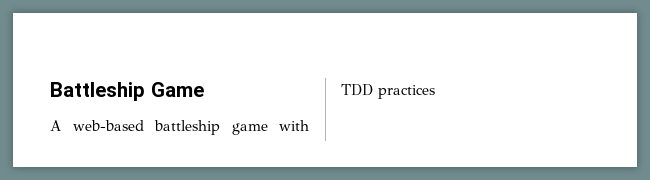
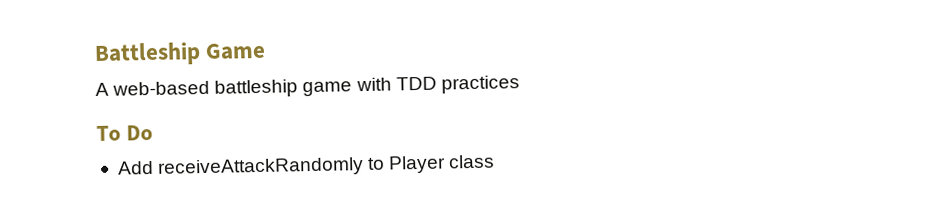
(435, 92) none -> [96,124,153,142] [116,154,496,178] // To Do // Add receiveAttackRandomly to Player class

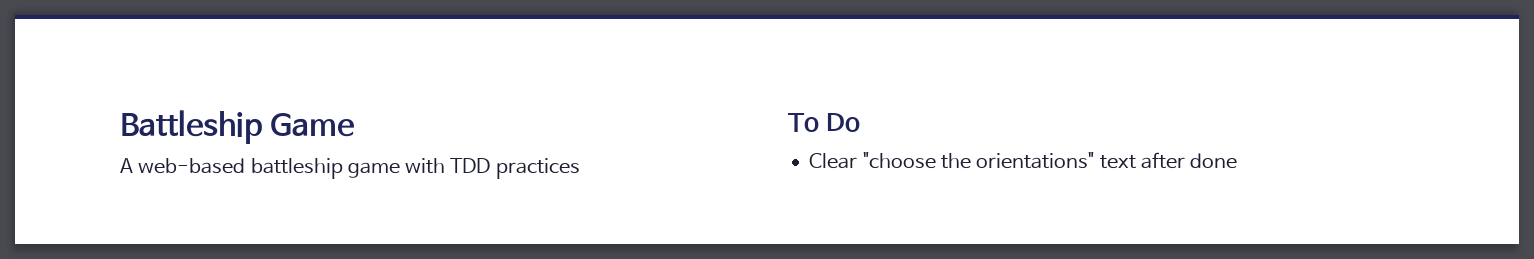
[116,154,496,178] Add receiveAttackRandomly to Player class -> [809,152,1238,169] Clear "choose the orientations" text after done

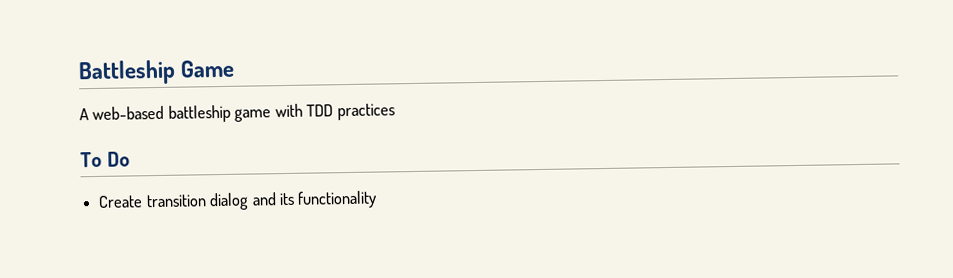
[809,152,1238,169] Clear "choose the orientations" text after done -> [98,190,378,211] Create transition dialog and its functionality

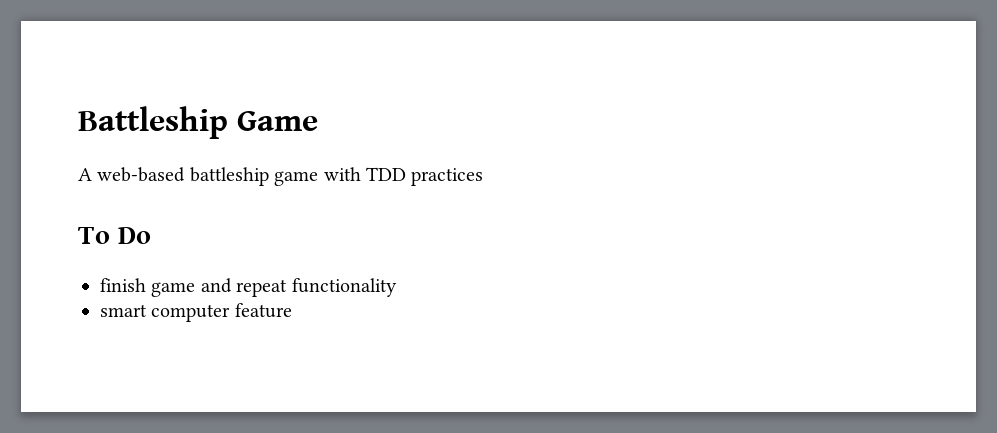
[98,190,378,211] Create transition dialog and its functionality -> [100,278,397,297] [100,303,292,322] finish game and repeat functionality // smart computer feature

